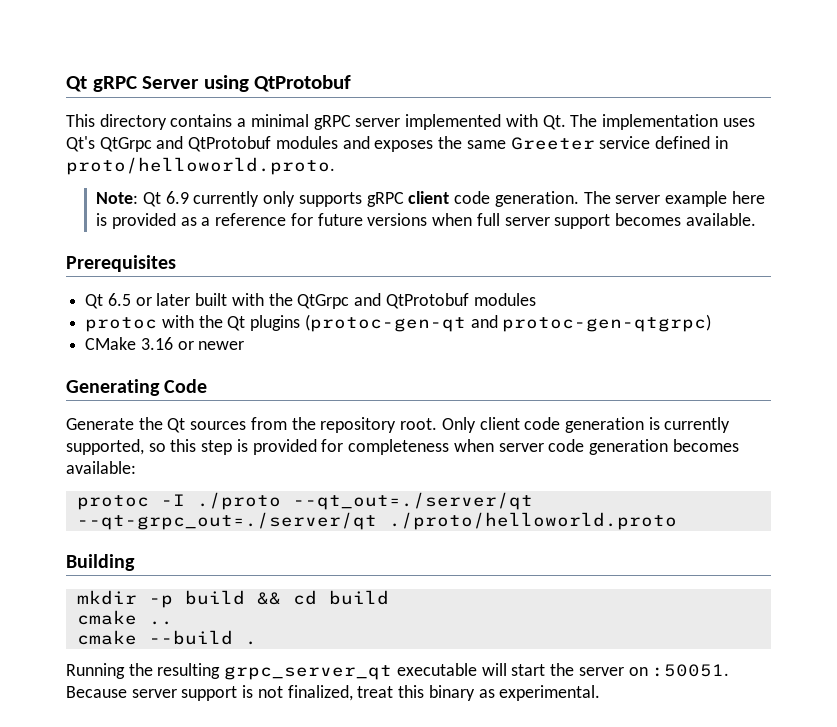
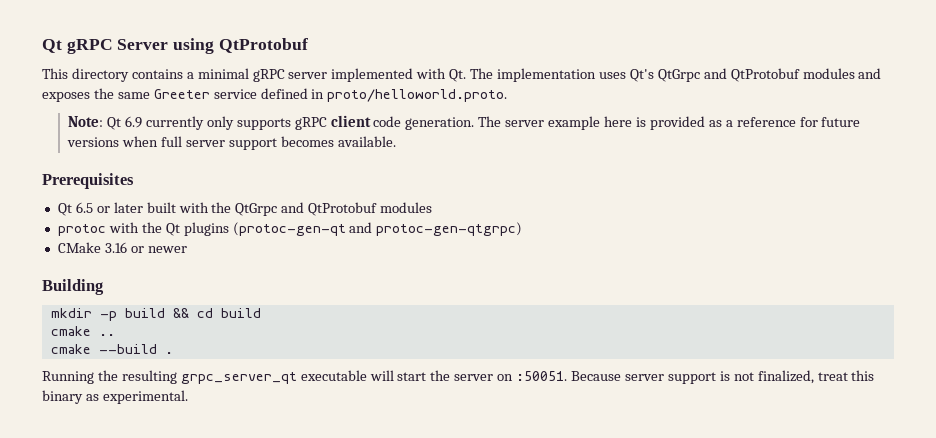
[66,379,208,396] [66,417,731,433] [66,439,739,455] [66,461,136,474] [76,492,533,510] [76,512,677,530] // Generating Code // Generate the Qt sources from the repository root. Only client code generation is currently supported, so this step is provided for completeness when server code generation becomes available: // protoc -I ./proto --qt_out=./server/qt --qt-grpc_out=./server/qt ./proto/helloworld.proto -> (187, 249) none

